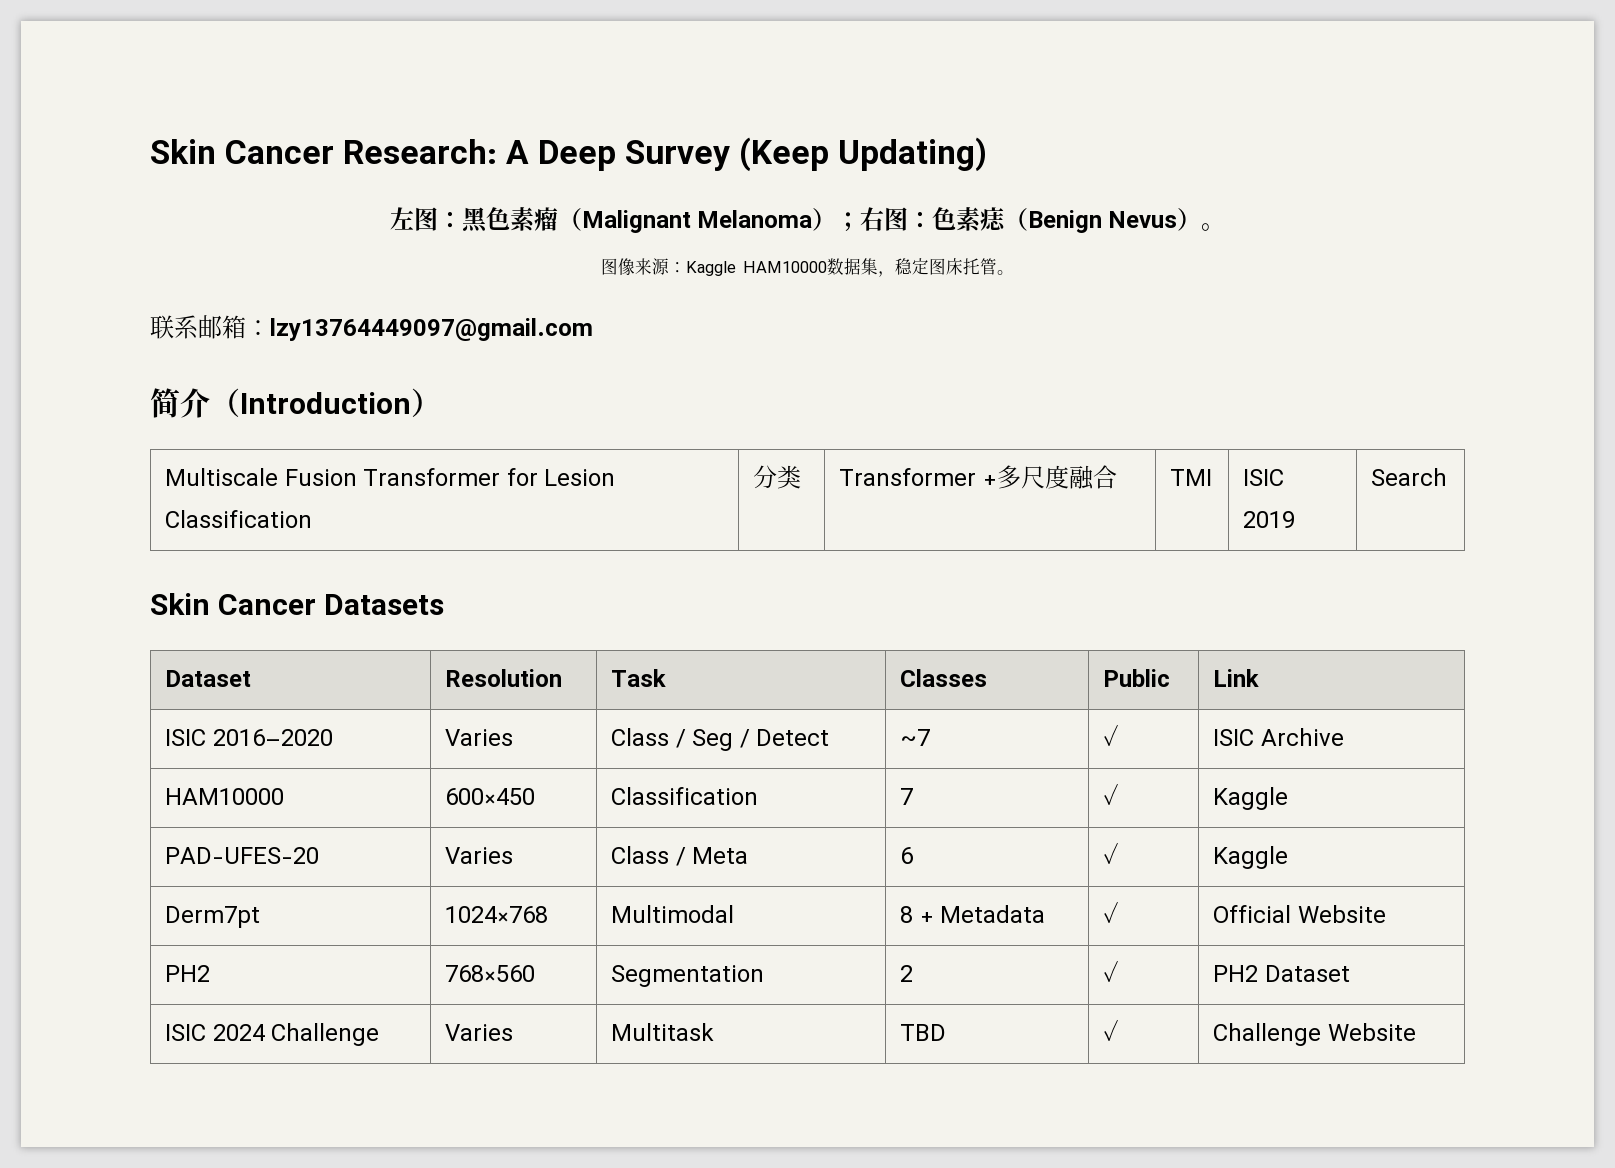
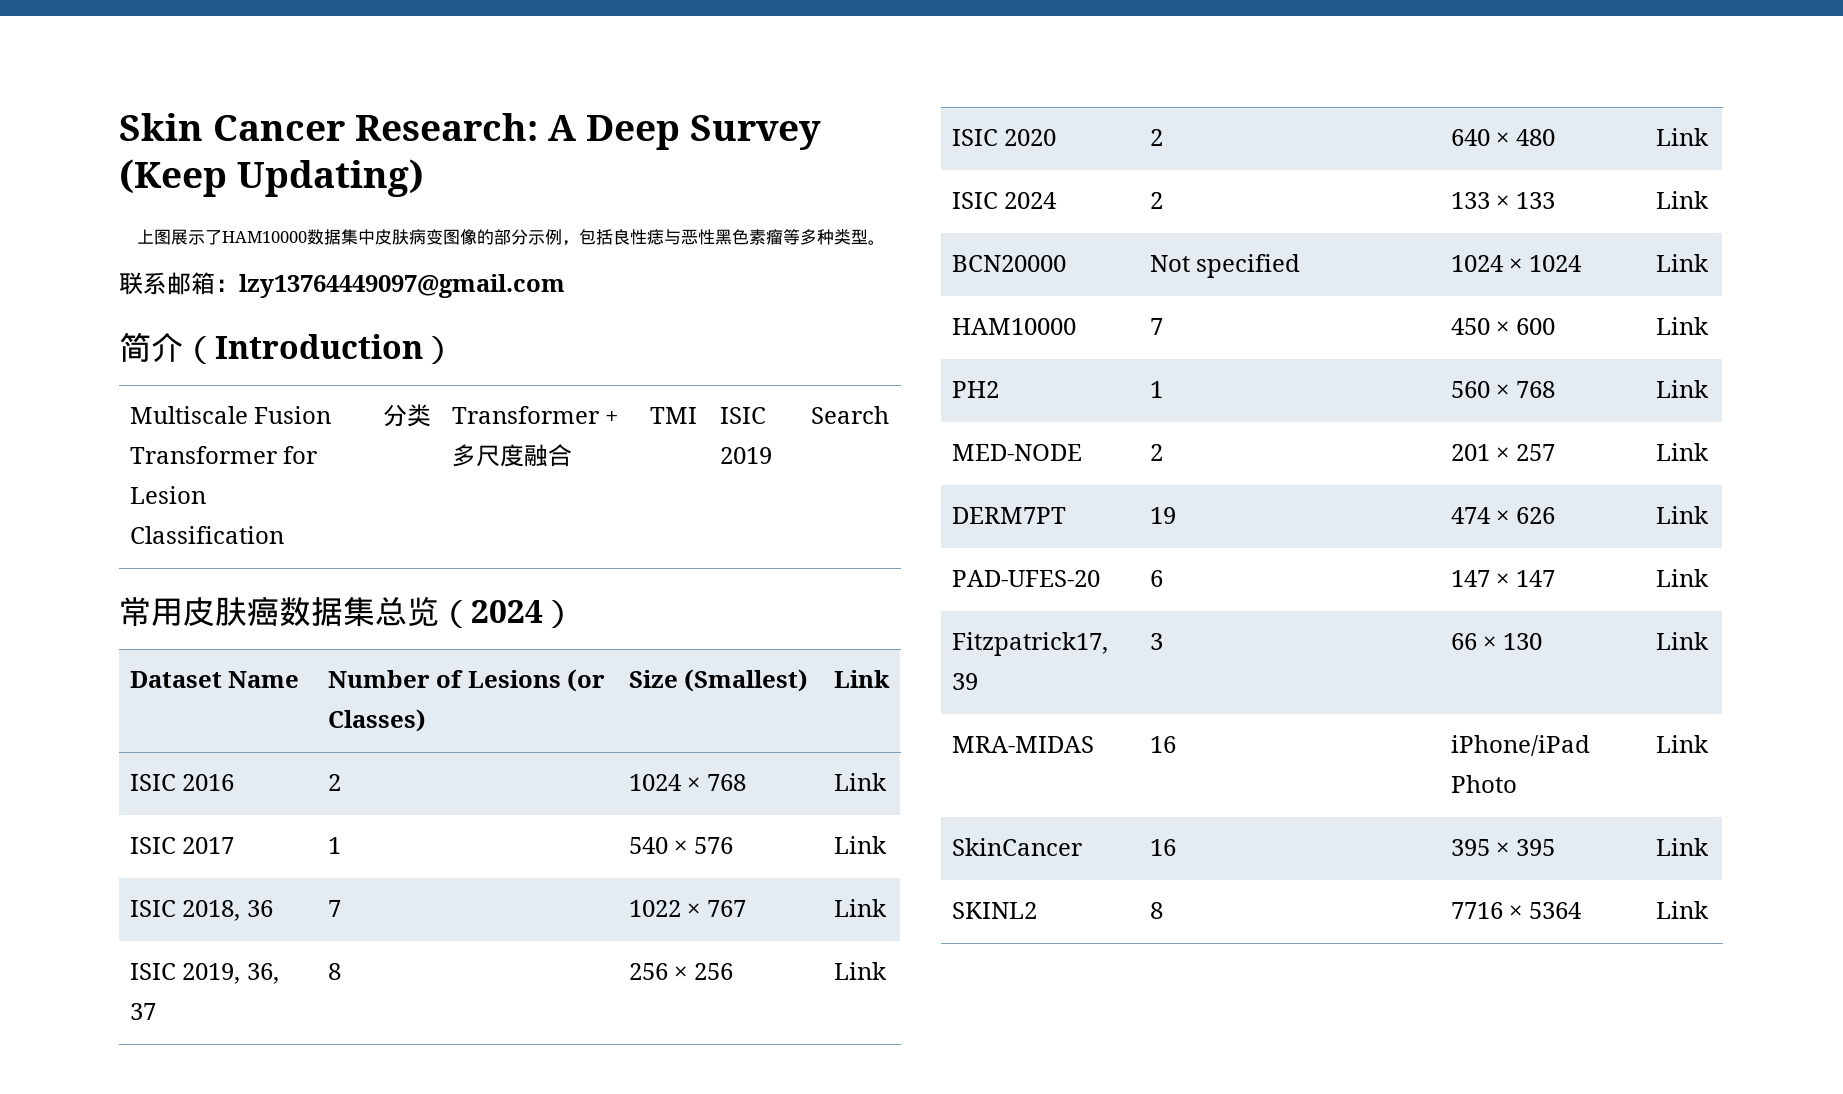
[389,207,1226,233] [601,258,997,277] 左图：黑色素瘤（Malignant Melanoma）；右图：色素痣（Benign Nevus）。 // 图像来源：Kaggle HAM10000数据集，稳定图床托管 -> [136,229,868,246] 上图展示了HAM10000数据集中皮肤病变图像的部分示例，包括良性痣与恶性黑色素瘤等多种类型
[150,593,445,615] [165,670,252,687] [445,669,563,687] [611,669,667,687] [900,669,988,687] [1103,669,1171,687] [1213,669,1260,687] [165,729,333,746] [445,729,514,746] [611,728,830,751] [900,729,931,746] [1103,724,1119,746] [1213,728,1344,746] [165,788,285,805] [445,788,536,805] [611,787,759,805] [900,788,914,805] [1103,783,1119,805] [1213,787,1289,810] [165,847,320,864] [445,847,514,864] [611,846,749,866] [900,847,914,864] [1103,842,1119,864] [1213,846,1289,869] [165,906,261,928] [445,906,549,923] [611,905,735,923] [900,905,1046,923] [1103,901,1119,923] [1213,905,1386,923] [165,965,211,982] [445,965,536,982] [611,965,765,987] [900,965,914,982] [1103,960,1119,982] [1213,965,1350,982] [165,1023,380,1046] [445,1024,514,1041] [611,1023,715,1041] [900,1024,947,1041] [1103,1019,1119,1041] [1213,1023,1416,1046] Skin Cancer Datasets // Dataset | Resolution | Task | Classes | Public | Link // ISIC 2016–2020 | Varies | Class / Seg / Detect | ~7 | ✓ | ISIC Archive // HAM10000 | 600×450 | Classification | 7 | ✓ | Kaggle // PAD-UFES-20 | Varies | Class / Meta | 6 | ✓ | Kaggle // Derm7pt | 1024×768 | Multimodal | 8 + Metadata | ✓ | Official Website // PH2 | 768×560 | Segmentation | 2 | ✓ | PH2 Dataset // ISIC 2024 Challenge | Varies | Multitask | TBD | ✓ | Challenge Website -> [119,596,575,628] [129,671,300,688] [327,669,606,692] [327,709,426,732] [628,669,809,692] [833,670,890,688] [129,774,235,791] [327,774,341,791] [628,774,746,791] [833,773,887,791] [129,837,235,854] [327,837,341,854] [628,837,733,854] [833,836,887,854] [129,900,273,921] [327,900,341,917] [628,900,746,917] [833,899,887,917] [129,963,279,984] [129,1003,156,1020] [327,963,341,980] [628,963,733,980] [833,962,887,980] [951,129,1057,146] [1149,129,1163,146] [1450,129,1555,146] [1655,128,1709,146] [951,192,1058,209] [1149,192,1163,209] [1450,192,1555,209] [1655,191,1709,209] [951,255,1066,272] [1149,254,1301,278] [1450,255,1582,272] [1655,254,1709,272] [951,318,1076,335] [1149,318,1163,335] [1450,318,1555,335] [1655,317,1709,335] [951,381,999,398] [1149,381,1163,398] [1450,381,1555,398] [1655,380,1709,398] [951,444,1082,461] [1149,444,1163,461] [1450,444,1555,461] [1655,443,1709,461] [951,507,1066,524] [1149,507,1176,524] [1450,507,1555,524] [1655,506,1709,524] [951,570,1100,587] [1149,570,1163,587] [1450,570,1555,587] [1655,569,1709,587] [951,632,1108,656] [951,673,978,690] [1149,633,1163,650] [1450,633,1542,650] [1655,632,1709,650] [951,736,1094,753] [1149,736,1176,753] [1450,735,1590,756] [1450,775,1517,793] [1655,735,1709,753] [951,838,1082,856] [1149,839,1176,856] [1450,839,1555,856] [1655,838,1709,856] [951,902,1037,919] [1149,902,1163,919] [1450,902,1582,919] [1655,901,1709,919] 常用皮肤癌数据集总览（2024） // Dataset Name | Number of Lesions (or Classes) | Size (Smallest) | Link // ISIC 2016 | 2 | 1024 × 768 | Link // ISIC 2017 | 1 | 540 × 576 | Link // ISIC 2018, 36 | 7 | 1022 × 767 | Link // ISIC 2019, 36, 37 | 8 | 256 × 256 | Link // ISIC 2020 | 2 | 640 × 480 | Link // ISIC 2024 | 2 | 133 × 133 | Link // BCN20000 | Not specified | 1024 × 1024 | Link // HAM10000 | 7 | 450 × 600 | Link // PH2 | 1 | 560 × 768 | Link // MED-NODE | 2 | 201 × 257 | Link // DERM7PT | 19 | 474 × 626 | Link // PAD-UFES-20 | 6 | 147 × 147 | Link // Fitzpatrick17, 39 | 3 | 66 × 130 | Link // MRA-MIDAS | 16 | iPhone/iPad Photo | Link // SkinCancer | 16 | 395 × 395 | Link // SKINL2 | 8 | 7716 × 5364 | Link

